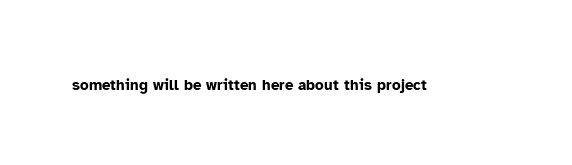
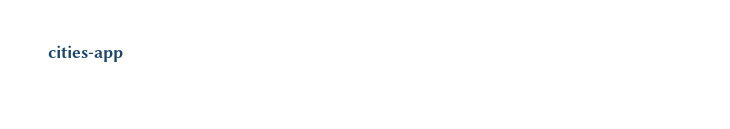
[72,78,427,94] something will be written here about this project -> [48,45,123,62] cities-app

